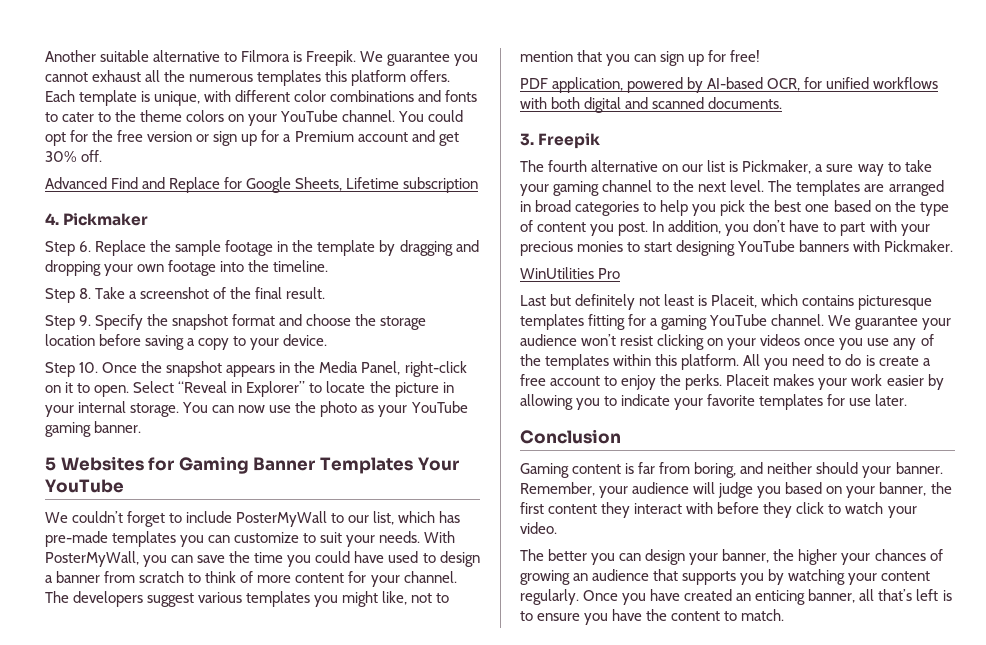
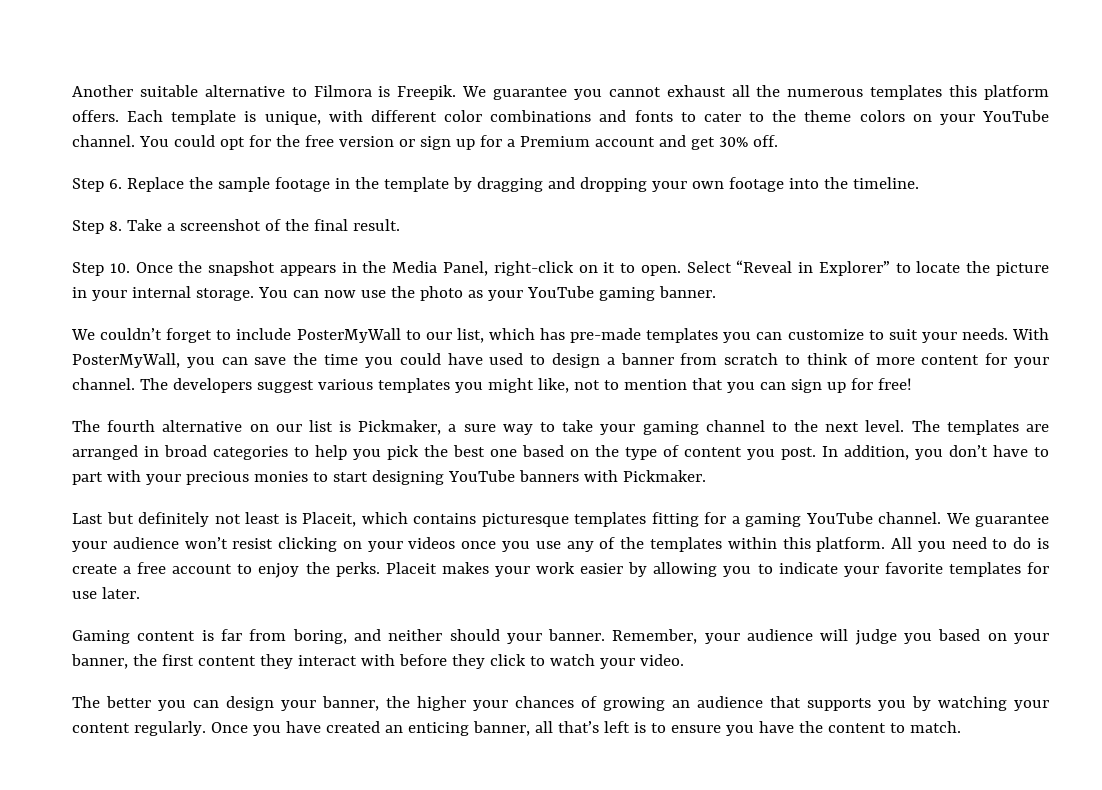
[45,177,479,193] [45,213,149,226] // Advanced Find and Replace for Google Sheets, Lifetime subscription // 4. Pickmaker -> (778, 141) none
[45,314,427,330] [45,334,328,350] // Step 9. Specify the snapshot format and choose the storage location before saving a copy to your device. -> (400, 225) none
[45,456,459,474] [45,479,124,493] // 5 Websites for Gaming Banner Templates Your YouTube -> (716, 292) none
[520,77,939,93] [520,97,783,113] [520,133,601,149] // PDF application, powered by AI-based OCR, for unified workflows with both digital and scanned documents. // 3. Freepik -> (912, 384) none
[520,267,621,279] // WinUtilities Pro -> (706, 476) none
[520,429,621,444] // Conclusion -> (140, 593) none

